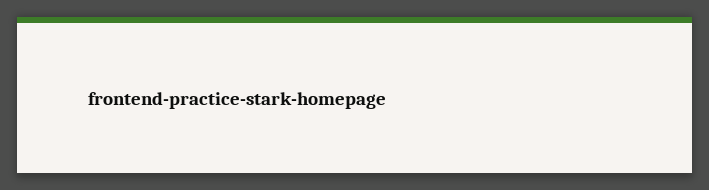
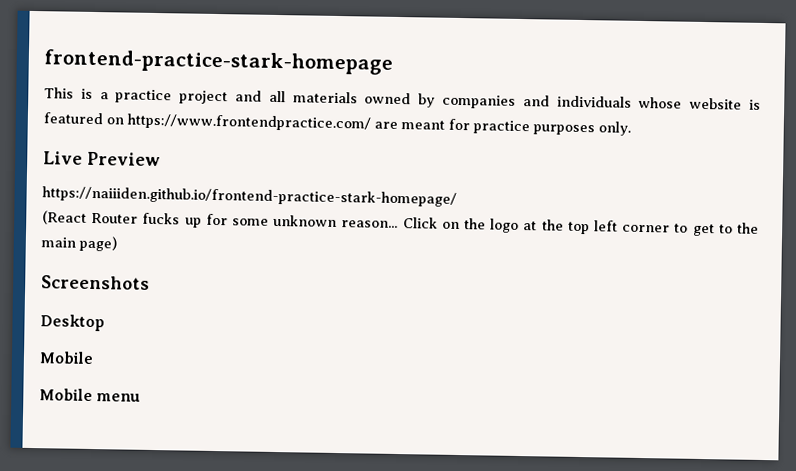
(386, 100) none -> [44,87,761,110] [43,112,631,136] [43,151,161,167] [42,186,457,207] [42,210,760,237] [41,235,117,252] [41,275,150,290] [40,314,105,332] [39,351,94,365] [39,388,142,402] // This is a practice project and all materials owned by companies and individuals whose website is featured on https://www.frontendpractice.com/ are meant for practice purposes only. // Live Preview // https://naiiiden.github.io/frontend-practice-stark-homepage/ // (React Router fucks up for some unknown reason... Click on the logo at the top left corner to get to the main page) // Screenshots // Desktop // Mobile // Mobile menu

